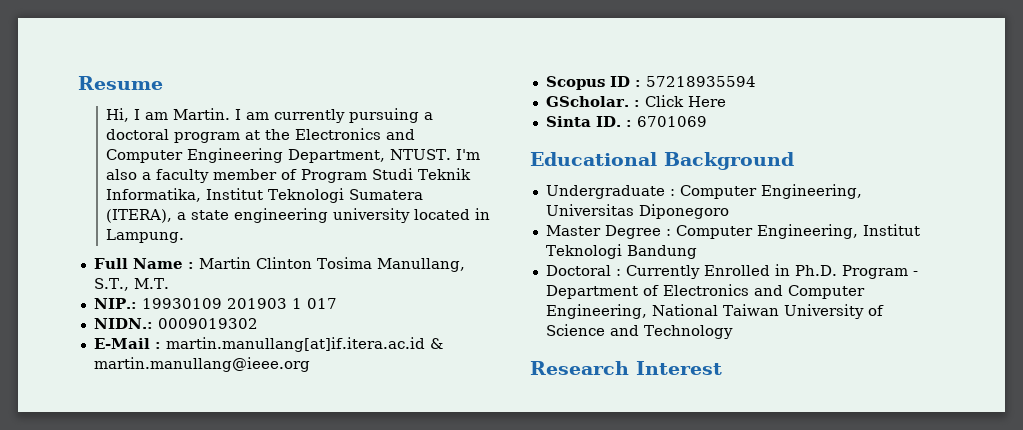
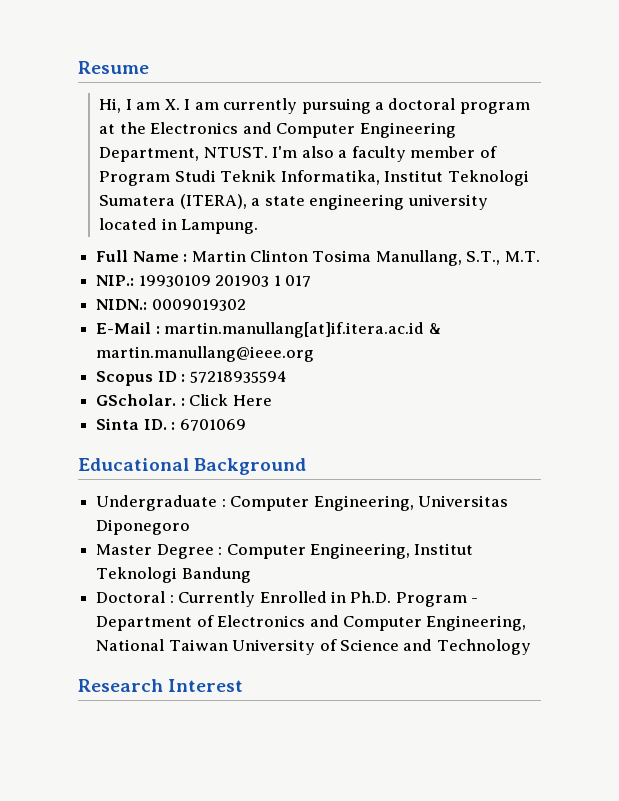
[173,108,231,120] Martin. -> [164,99,180,110] X.

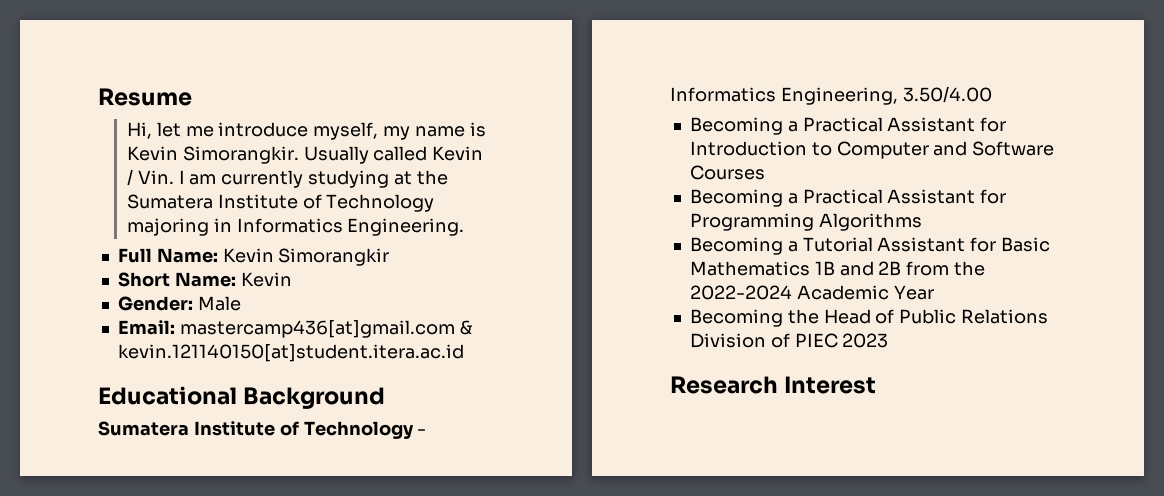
[125,98,530,114] [99,122,456,138] [99,146,497,162] [99,170,529,186] [99,194,488,210] [99,218,259,234] [96,250,540,266] [96,275,311,287] [96,299,246,311] [96,322,442,338] [96,346,315,362] [96,371,287,386] [96,394,272,406] [96,418,246,431] [78,458,307,475] [96,495,508,511] [96,519,191,535] [96,543,474,559] [96,567,251,583] [96,591,479,607] [96,615,527,631] [96,639,531,655] I am X. I am currently pursuing a doctoral program at the Electronics and Computer Engineering Department, NTUST. I'm also a faculty member of Program Studi Teknik Informatika, Institut Teknologi Sumatera (ITERA), a state engineering university located in Lampung. // Full Name : Martin Clinton Tosima Manullang, S.T., M.T. // NIP.: 19930109 201903 1 017 // NIDN.: 0009019302 // E-Mail : martin.manullang[at]if.itera.ac.id & martin.manullang@ieee.org // Scopus ID : 57218935594 // GScholar. : Click Here // Sinta ID. : 6701069 // Educational Background // Undergraduate : Computer Engineering, Universitas Diponegoro // Master Degree : Computer Engineering, Institut Teknologi Bandung // Doctoral : Currently Enrolled in Ph.D. Program - Department of Electronics and Computer Engineering, National Taiwan University of Science and Technology -> [156,122,486,140] [126,146,484,164] [126,169,448,188] [126,194,435,212] [126,218,465,236] [117,248,390,266] [117,272,292,287] [117,296,241,311] [117,320,472,338] [117,344,464,362] [98,386,386,409] [98,421,427,439] [670,86,992,105] [689,117,1007,135] [689,141,1055,159] [689,165,765,180] [689,189,1007,207] [689,213,922,231] [689,237,1051,255] [689,261,986,276] [689,285,934,300] [689,309,1049,327] [689,333,889,348] let me introduce myself, my name is Kevin Simorangkir. Usually called Kevin / Vin. I am currently studying at the Sumatera Institute of Technology majoring in Informatics Engineering. // Full Name: Kevin Simorangkir // Short Name: Kevin // Gender: Male // Email: mastercamp436[at]gmail.com & kevin.121140150[at]student.itera.ac.id // Educational Background // Sumatera Institute of Technology - Informatics Engineering, 3.50/4.00 // Becoming a Practical Assistant for Introduction to Computer and Software Courses // Becoming a Practical Assistant for Programming Algorithms // Becoming a Tutorial Assistant for Basic Mathematics 1B and 2B from the 2022-2024 Academic Year // Becoming the Head of Public Relations Division of PIEC 2023

